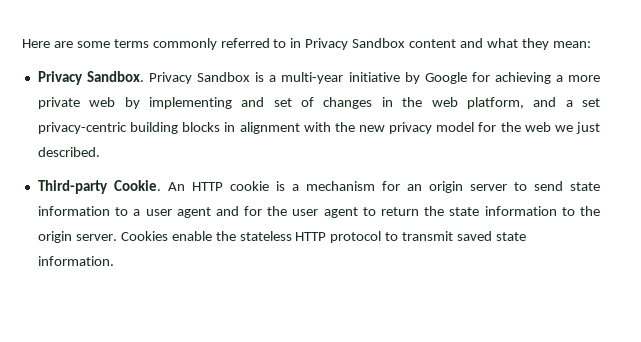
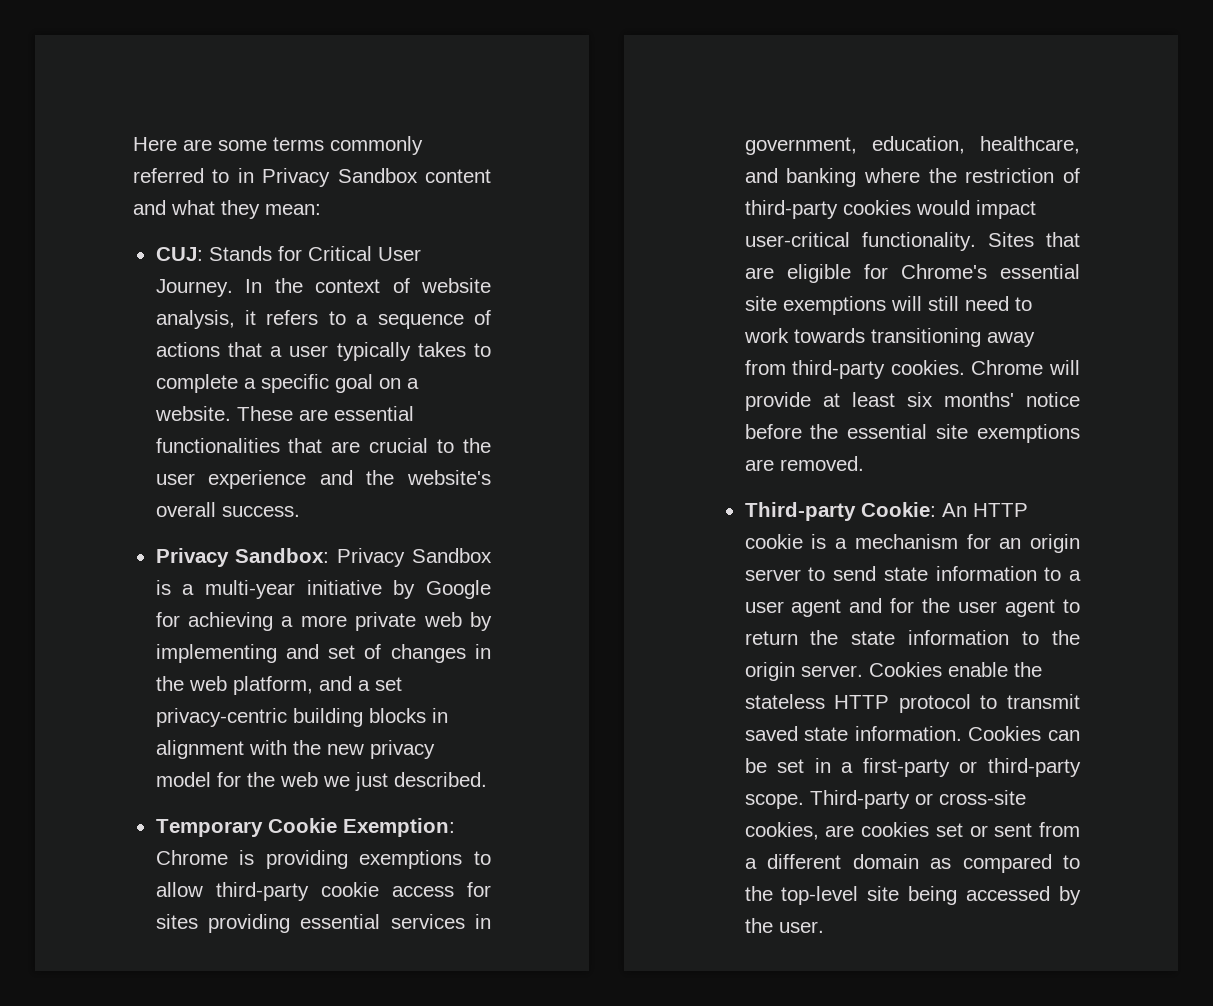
[37,71,145,85] // Privacy Sandbox. -> [155,246,421,261] [155,278,491,297] [155,310,491,329] [155,342,491,361] [155,374,419,393] [154,406,414,421] [155,438,491,453] [155,470,491,489] [155,502,300,517] [155,548,330,567] // CUJ: Stands for Critical User Journey. In the context of website analysis, it refers to a sequence of actions that a user typically takes to complete a specific goal on a website. These are essential functionalities that are crucial to the user experience and the website's overall success. // Privacy Sandbox:
[37,180,161,194] // Third-party Cookie. -> [155,818,455,837] [155,850,491,869] [155,882,491,901] [155,914,491,933] [744,136,1080,155] [744,168,1080,187] [744,200,1036,219] [744,232,1080,251] [744,264,1080,283] [744,296,1032,315] [743,328,1035,347] [744,360,1080,379] [744,392,1080,411] [744,424,1080,443] [744,456,864,471] [744,502,936,521] // Temporary Cookie Exemption: Chrome is providing exemptions to allow third-party cookie access for sites providing essential services in government, education, healthcare, and banking where the restriction of third-party cookies would impact user-critical functionality. Sites that are eligible for Chrome's essential site exemptions will still need to work towards transitioning away from third-party cookies. Chrome will provide at least six months' notice before the essential site exemptions are removed. // Third-party Cookie:
(114, 261) none -> [968,726,1080,741] [744,758,1081,777] [744,790,1026,809] [744,822,1080,840] [744,854,1080,873] [744,886,1081,905] [744,918,824,933] Cookies can be set in a first-party or third-party scope. Third-party or cross-site cookies, are cookies set or sent from a different domain as compared to the top-level site being accessed by the user.

